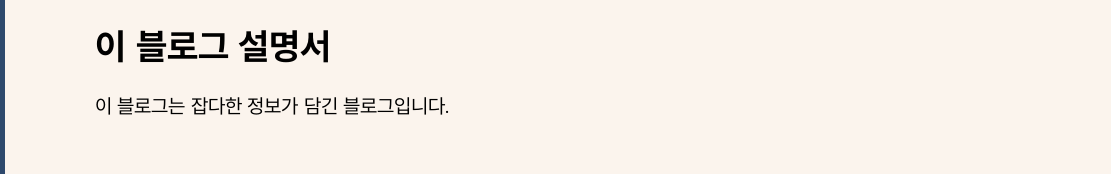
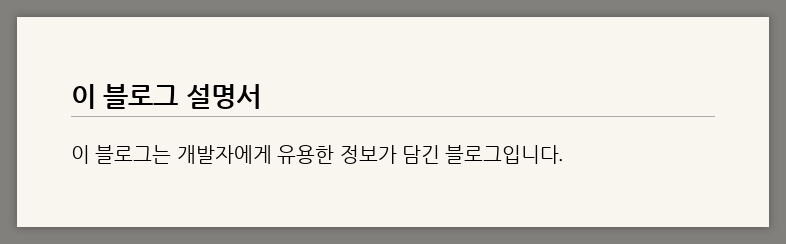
[190,97,242,115] 잡다한 -> [176,145,335,164] 개발자에게 유용한

